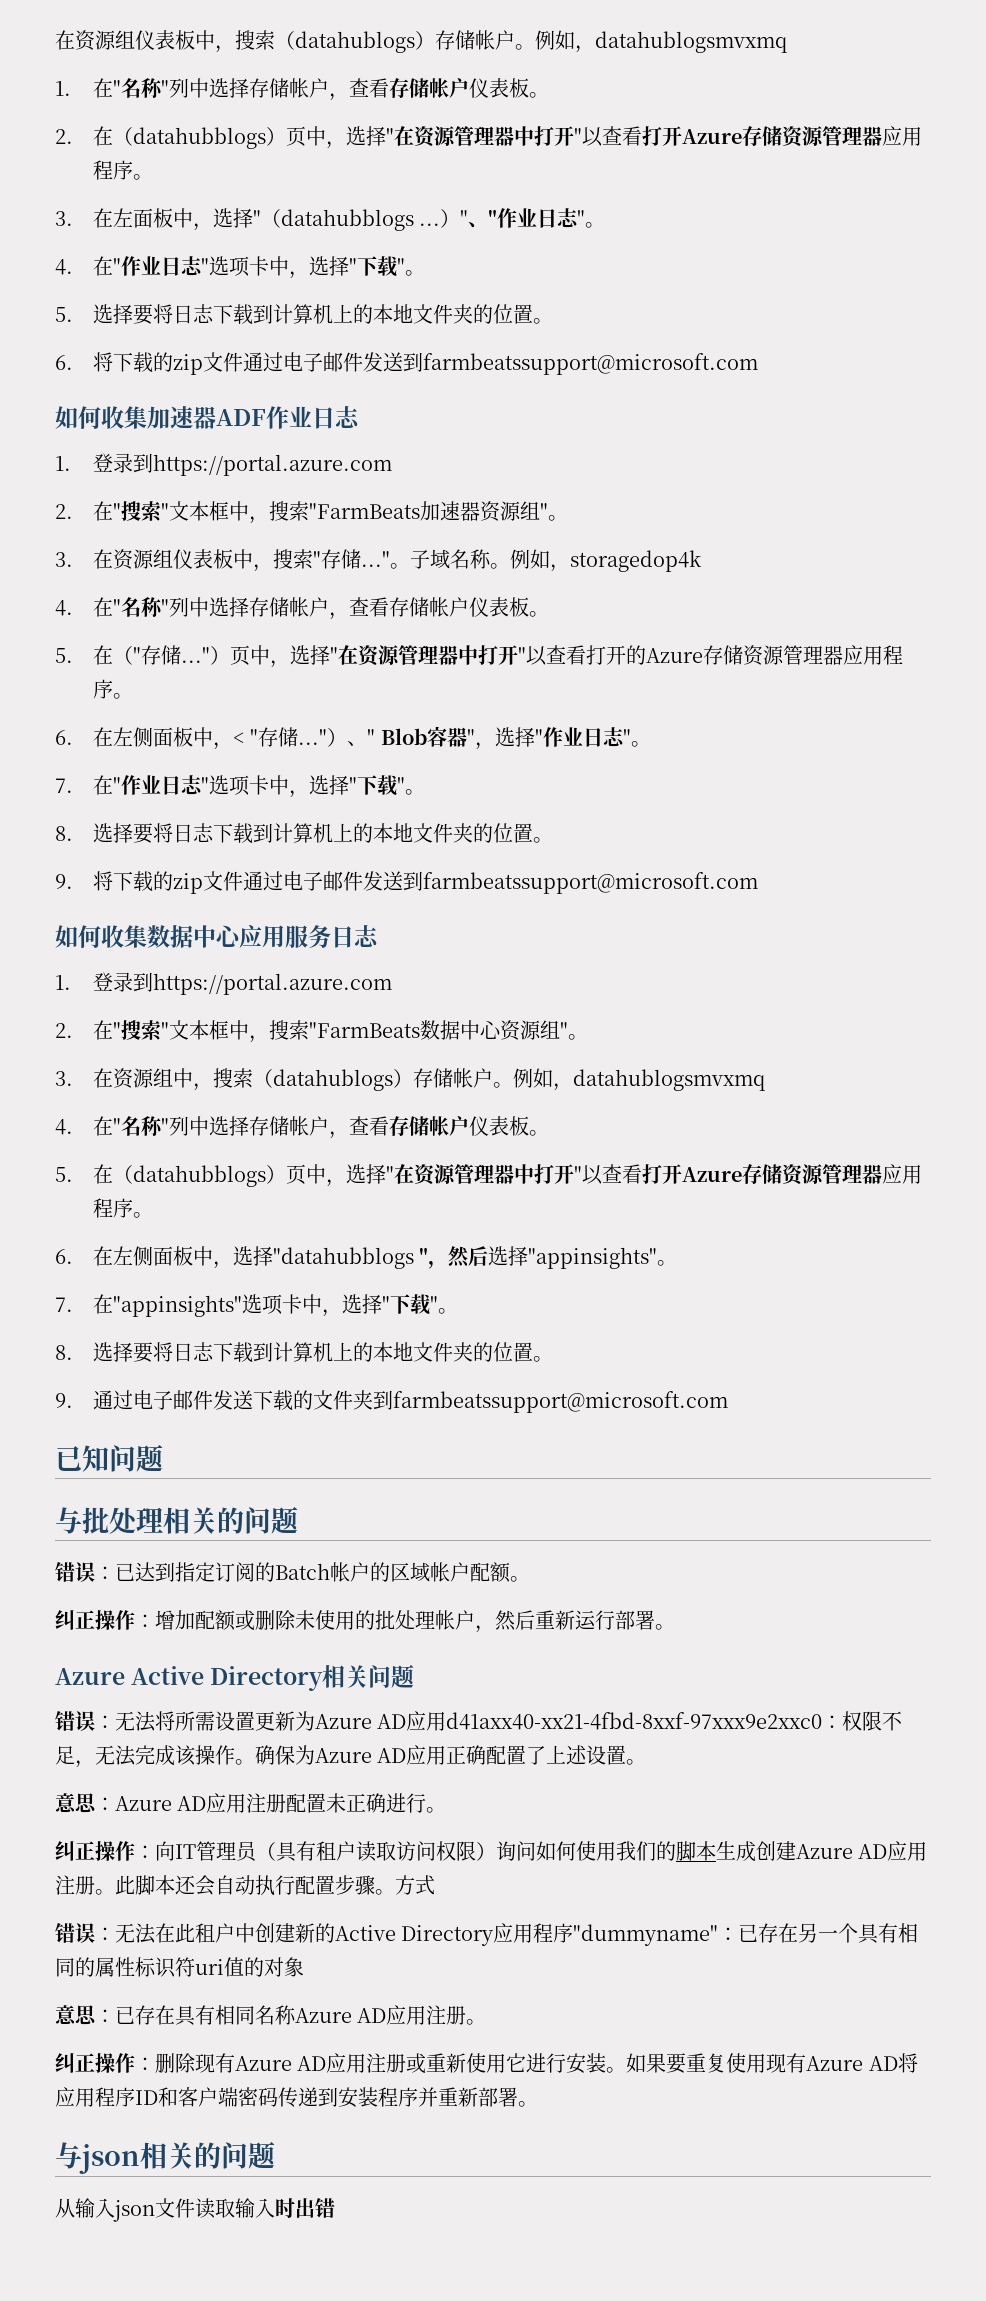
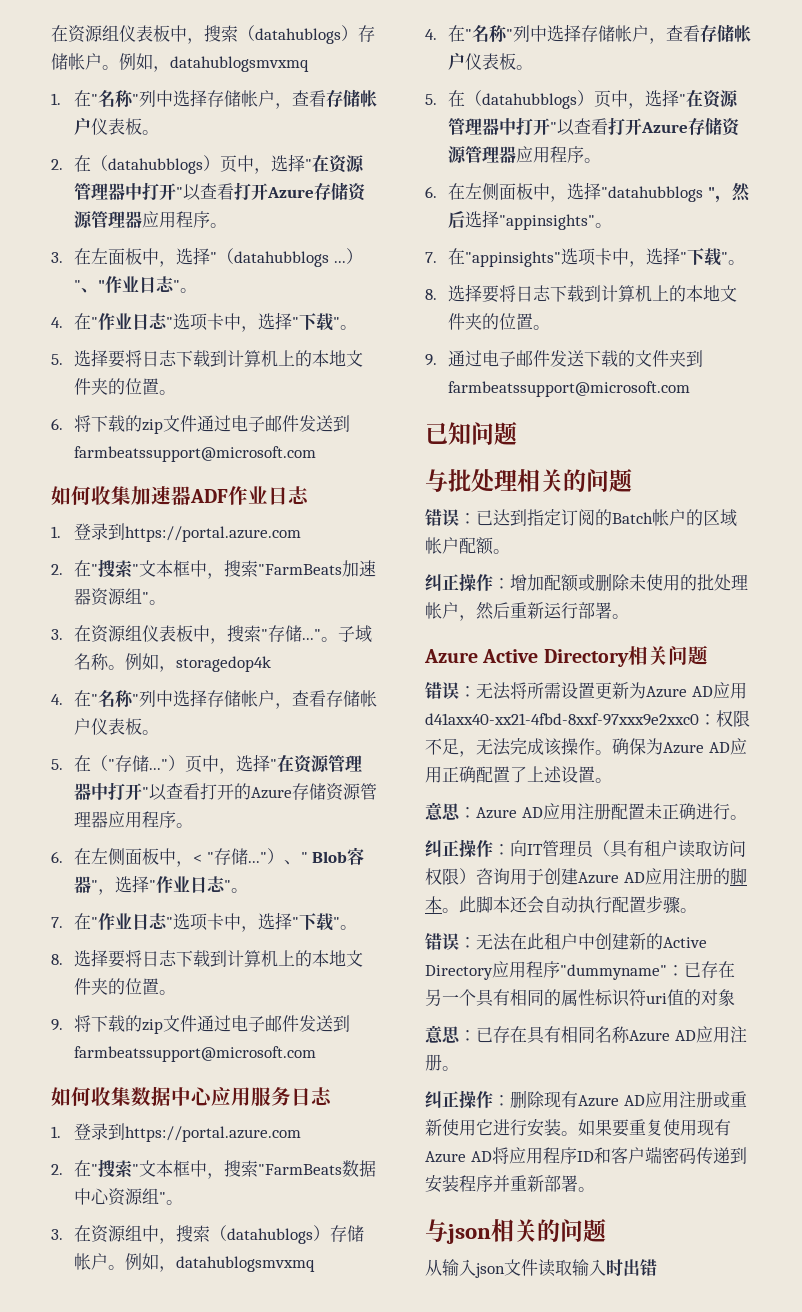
[496,1841,756,1862] 询问如何使用我们的脚本生成 -> [476,868,544,885] 咨询用于
(95, 1885) none -> [712,868,747,885] [425,896,442,913] 的脚本
[395,1875,435,1895] 方式 -> (697, 910) none

